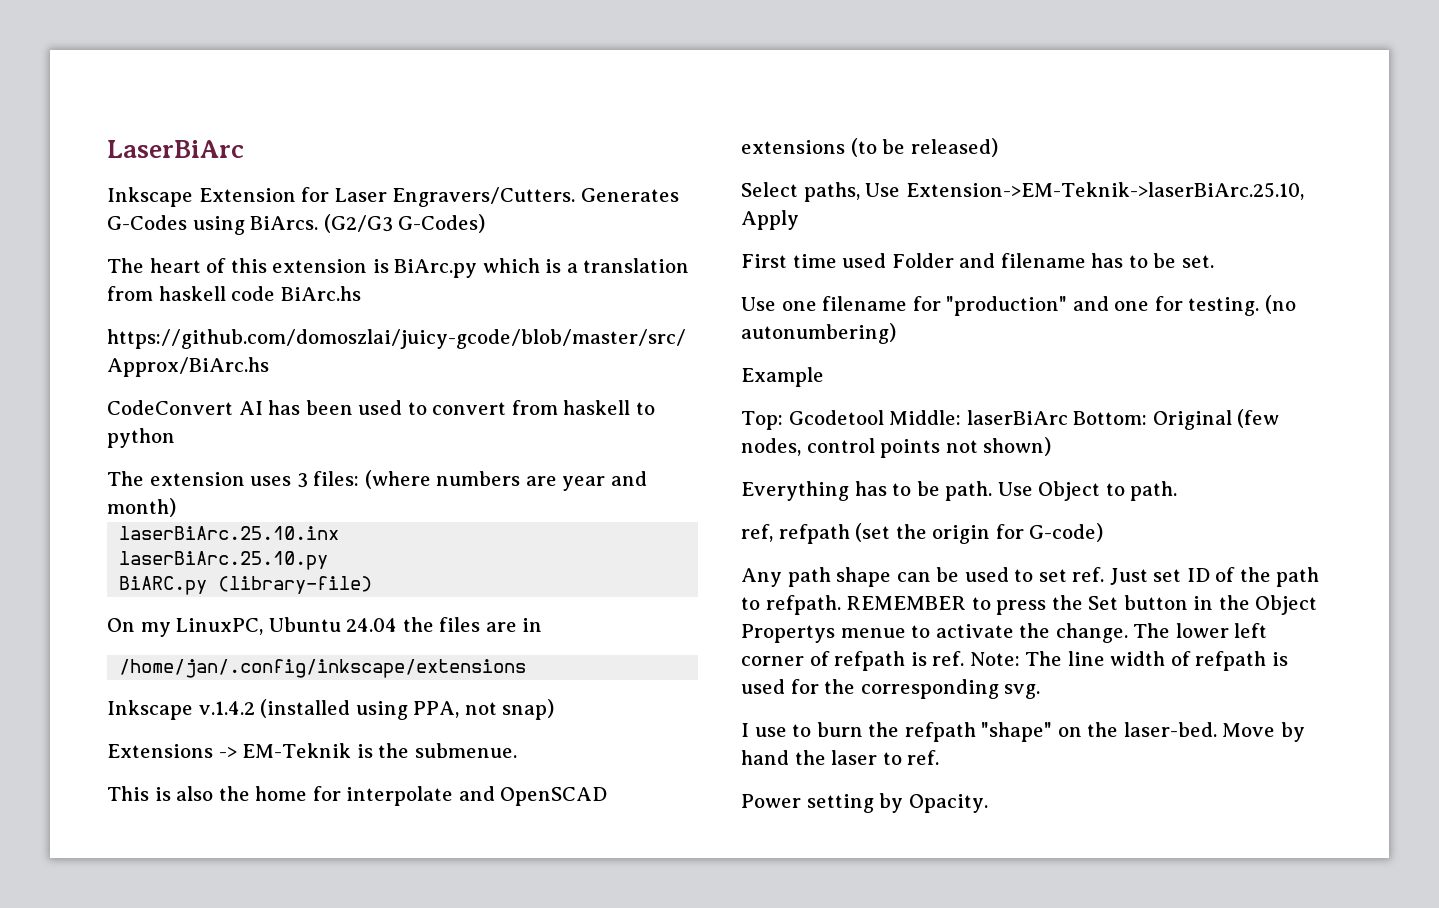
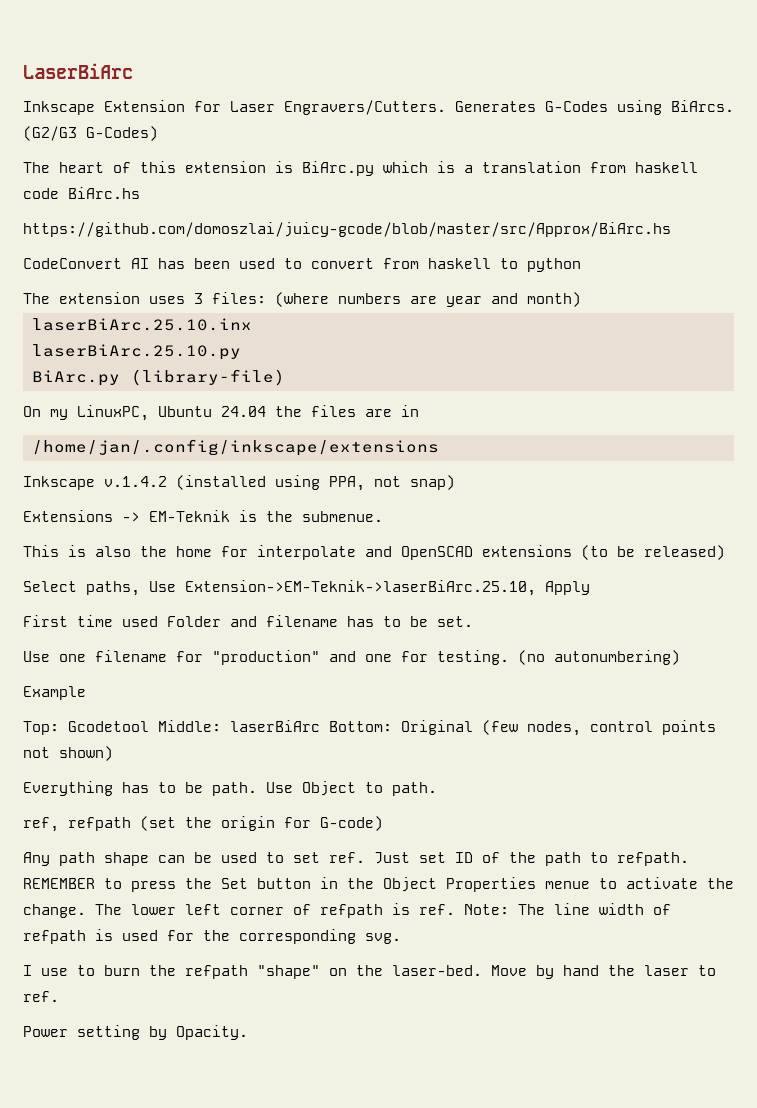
[119,576,208,595] BiARC.py -> [32,370,120,386] BiArc.py
[741,624,835,643] Propertys -> [446,877,536,892] Properties

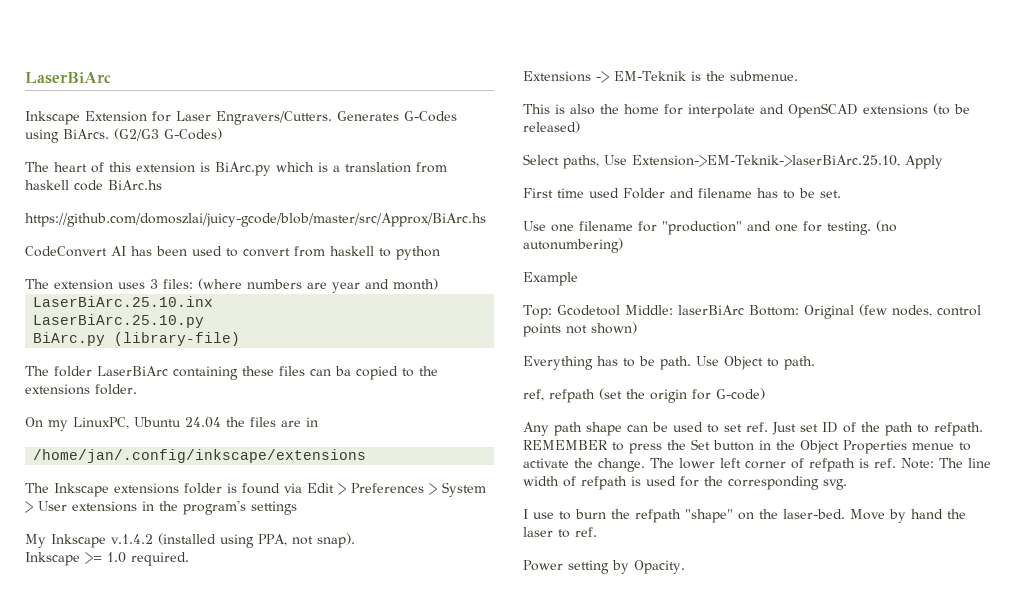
[32,318,252,331] [32,344,241,360] laserBiArc.25.10.inx // laserBiArc.25.10.py -> [33,296,214,307] [33,314,205,328] LaserBiArc.25.10.inx // LaserBiArc.25.10.py
(285, 377) none -> [25,366,438,380] [25,384,137,395] // The folder LaserBiArc containing these files can ba copied to the extensions folder.
(439, 447) none -> [25,482,486,497] [25,500,297,515] [25,534,46,548] The Inkscape extensions folder is found via Edit > Preferences > System > User extensions in the program's settings // My
[410,475,455,490] snap) -> [316,533,355,548] [25,552,189,566] snap). // Inkscape >= 1.0 required.

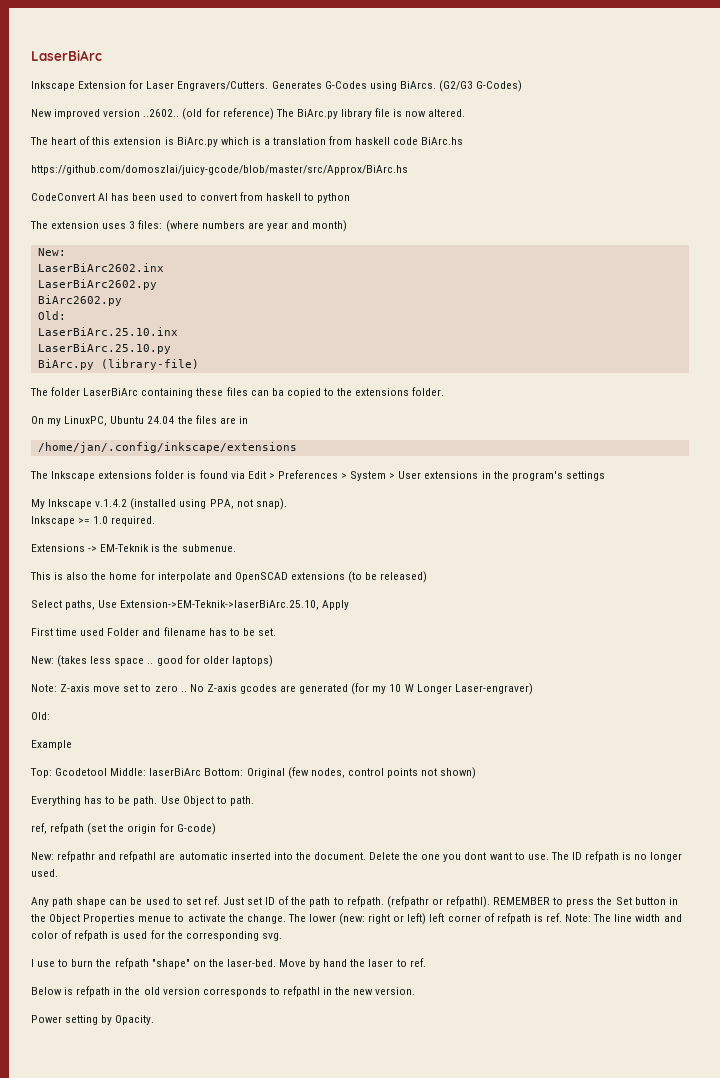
(222, 134) none -> [31,108,466,120] // New improved version ..2602.. (old for reference) The BiArc.py library file is now altered.
(438, 284) none -> [37,248,66,256] [37,263,164,272] [37,279,157,290] [37,295,122,306] [37,311,66,320] // New: // LaserBiArc2602.inx // LaserBiArc2602.py // BiArc2602.py // Old:
[523,220,897,235] [523,238,623,253] Use one filename for "production" and one for testing. (no autonumbering) -> [31,655,273,667] [31,683,533,695] [31,712,50,720] New: (takes less space .. good for older laptops) // Note: Z-axis move set to zero .. No Z-axis gcodes are generated (for my 10 W Longer Laser-engraver) // Old:
(765, 394) none -> [31,851,683,862] [31,869,58,877] // New: refpathr and refpathl are automatic inserted into the document. Delete the one you dont want to use. The ID refpath is no longer used.
(983, 429) none -> [386,896,490,908] (refpathr or refpathl).
(715, 463) none -> [339,913,427,925] (new: right or left)
(559, 481) none -> [663,914,682,922] [31,931,58,939] and color
(597, 532) none -> [31,986,416,997] // Below is refpath in the old version corresponds to refpathl in the new version.

